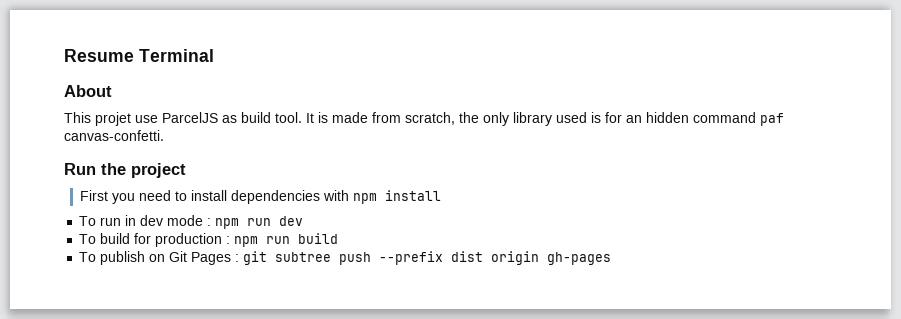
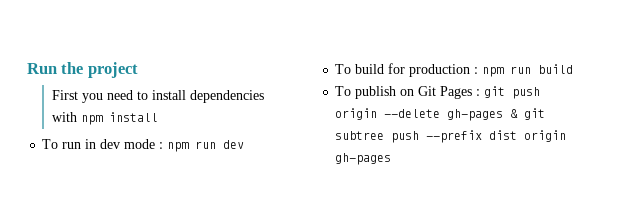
[64,49,214,62] [64,85,112,97] [64,112,784,126] [64,130,164,141] Resume Terminal // About // This projet use ParcelJS as build tool. It is made from scratch, the only library used is for an hidden command paf canvas-confetti. // -> (27, 68) none
(268, 258) none -> [512,87,541,99] [335,108,546,121] push origin --delete gh-pages & git

